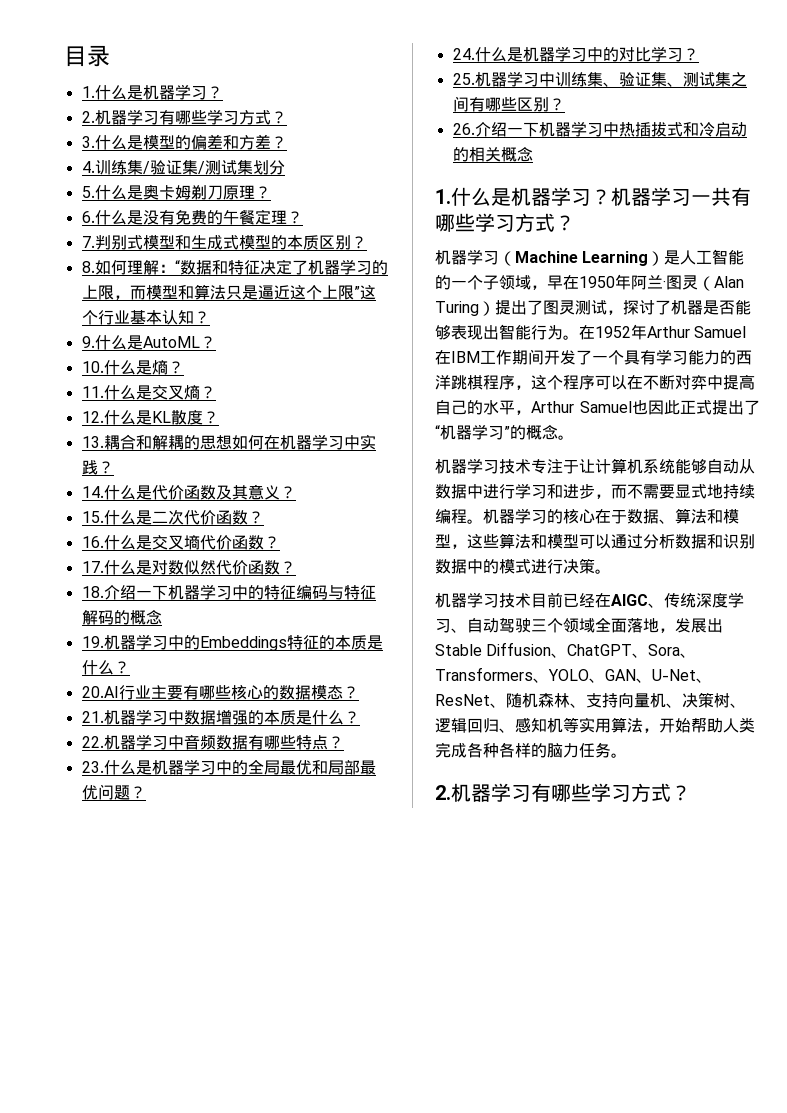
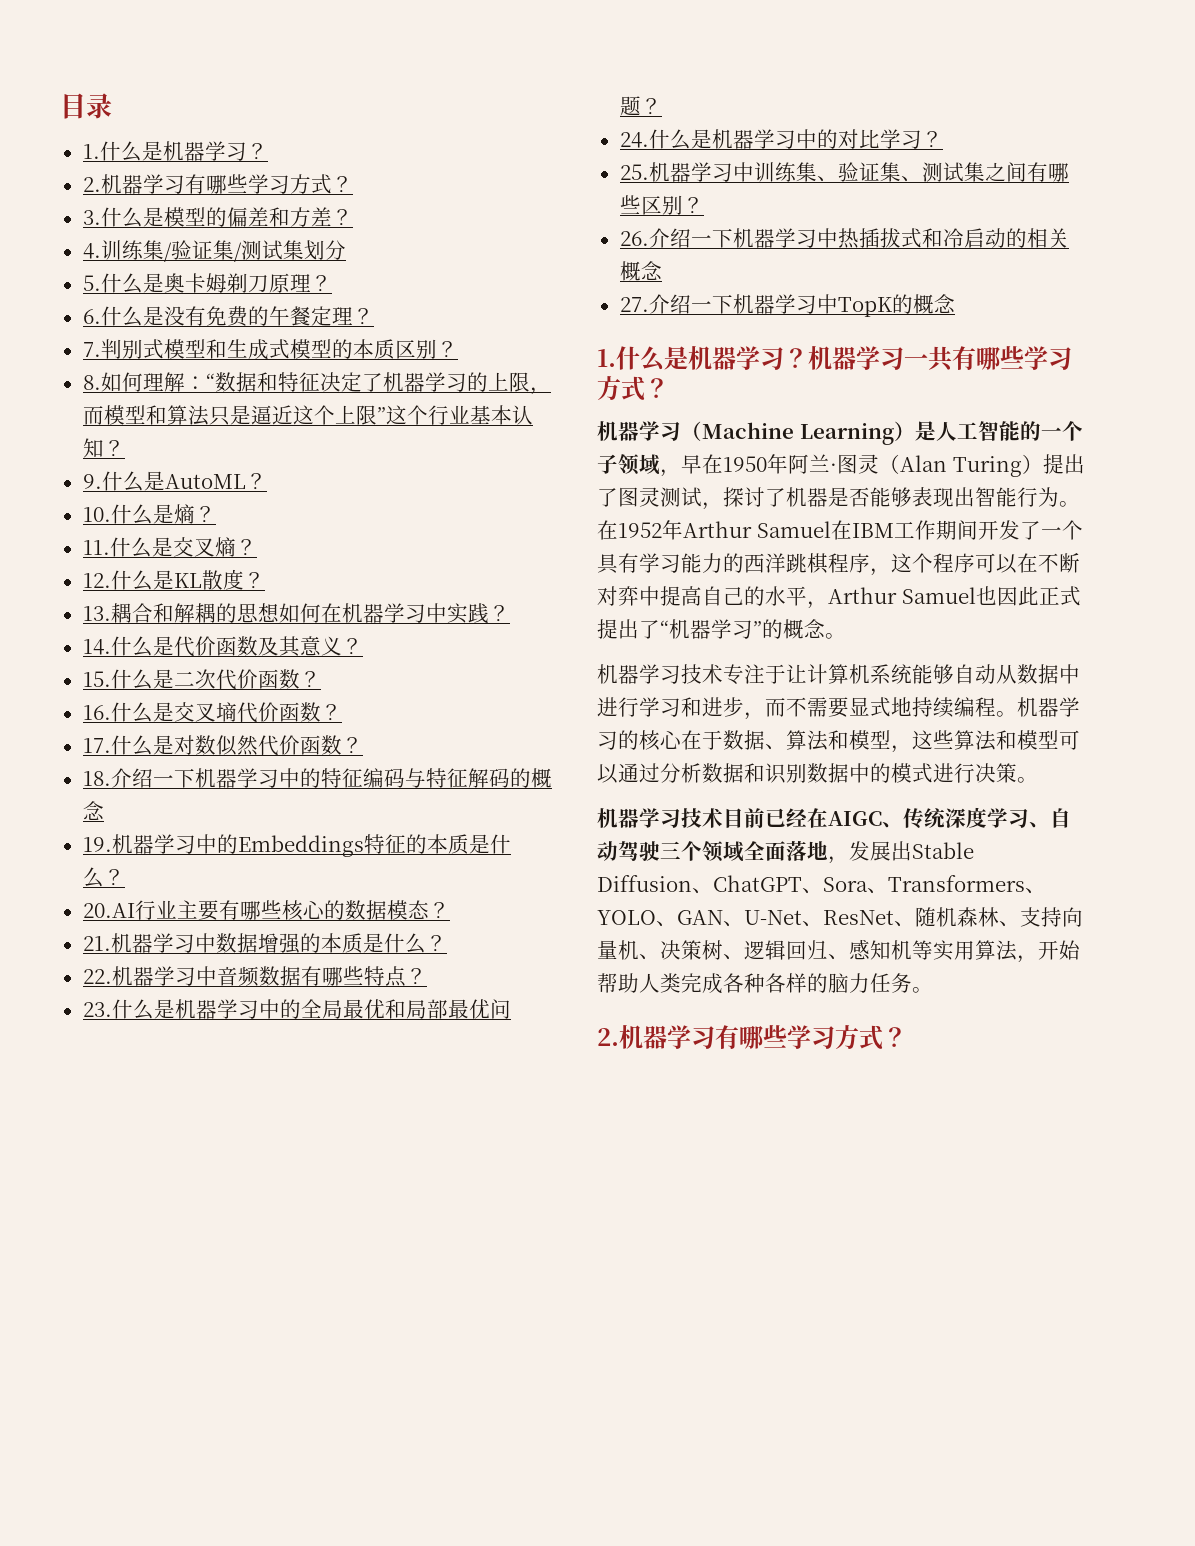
(533, 154) none -> [619,294,955,317] // 27.介绍一下机器学习中TopK的概念

